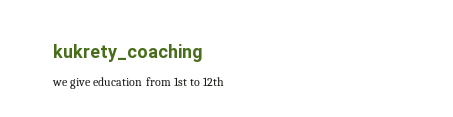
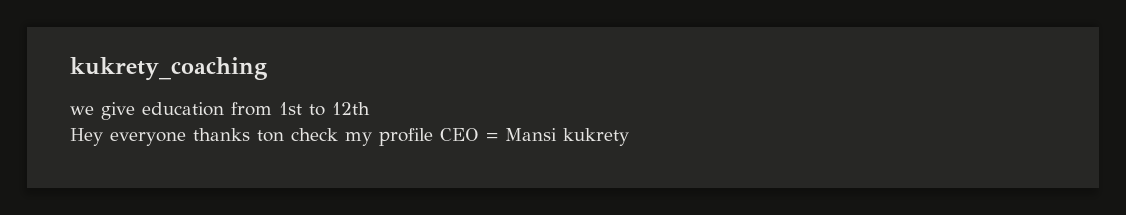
(225, 81) none -> [70,128,629,146] // Hey everyone thanks ton check my profile CEO = Mansi kukrety

